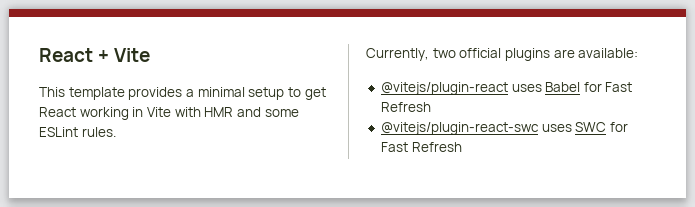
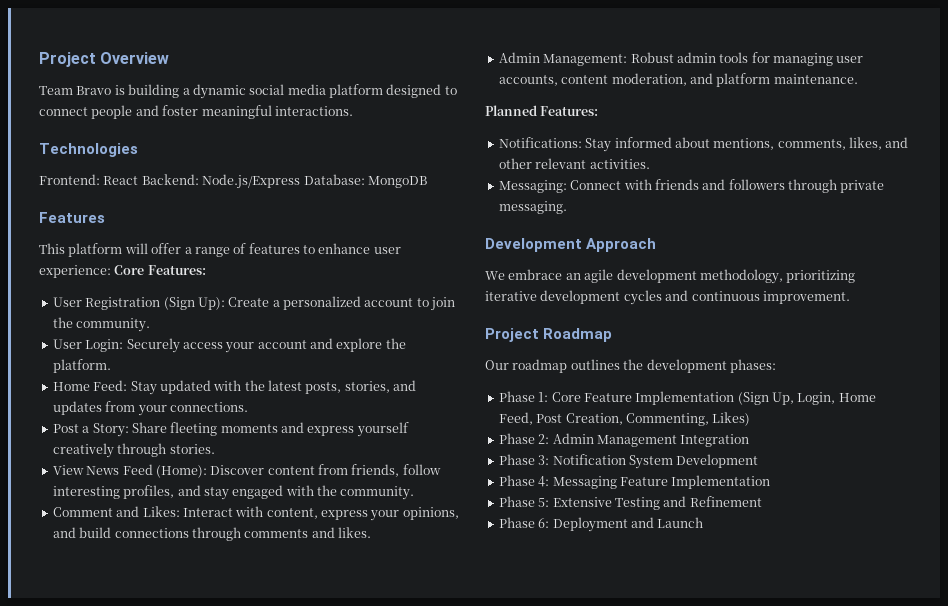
[39,48,151,62] [39,87,326,100] [39,107,299,120] [39,127,116,137] [366,48,639,61] [380,82,633,95] [380,102,431,112] [380,122,628,135] [380,142,462,152] React + Vite // This template provides a minimal setup to get React working in Vite with HMR and some ESLint rules. // Currently, two official plugins are available: // @vitejs/plugin-react uses Babel for Fast Refresh // @vitejs/plugin-react-swc uses SWC for Fast Refresh -> [39,52,170,67] [39,84,457,99] [39,105,353,119] [39,143,138,157] [39,174,427,189] [39,212,105,223] [39,243,401,257] [39,265,206,278] [52,296,456,311] [52,317,151,332] [52,338,406,353] [52,359,111,373] [52,380,417,395] [52,401,248,416] [52,422,409,437] [52,443,215,458] [52,464,441,478] [52,485,415,500] [52,506,459,521] [52,527,371,541] [498,52,864,66] [498,73,858,87] [485,105,599,116] [498,137,909,152] [498,158,650,169] [498,179,885,193] [498,201,567,214] [485,238,657,252] [485,269,856,284] [485,290,850,305] [485,328,613,342] [485,359,776,373] [498,391,876,405] [498,412,751,426] [498,433,750,447] [498,454,759,469] [498,475,771,489] [498,496,762,510] [498,517,704,532] Project Overview // Team Bravo is building a dynamic social media platform designed to connect people and foster meaningful interactions. // Technologies // Frontend: React Backend: Node.js/Express Database: MongoDB // Features // This platform will offer a range of features to enhance user experience: Core Features: // User Registration (Sign Up): Create a personalized account to join the community. // User Login: Securely access your account and explore the platform. // Home Feed: Stay updated with the latest posts, stories, and updates from your connections. // Post a Story: Share fleeting moments and express yourself creatively through stories. // View News Feed (Home): Discover content from friends, follow interesting profiles, and stay engaged with the community. // Comment and Likes: Interact with content, express your opinions, and build connections through comments and likes. // Admin Management: Robust admin tools for managing user accounts, content moderation, and platform maintenance. // Planned Features: // Notifications: Stay informed about mentions, comments, likes, and other relevant activities. // Messaging: Connect with friends and followers through private messaging. // Development Approach // We embrace an agile development methodology, prioritizing iterative development cycles and continuous improvement. // Project Roadmap // Our roadmap outlines the development phases: // Phase 1: Core Feature Implementation (Sign Up, Login, Home Feed, Post Creation, Commenting, Likes) // Phase 2: Admin Management Integration // Phase 3: Notification System Development // Phase 4: Messaging Feature Implementation // Phase 5: Extensive Testing and Refinement // Phase 6: Deployment and Launch

